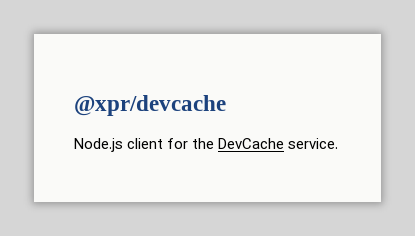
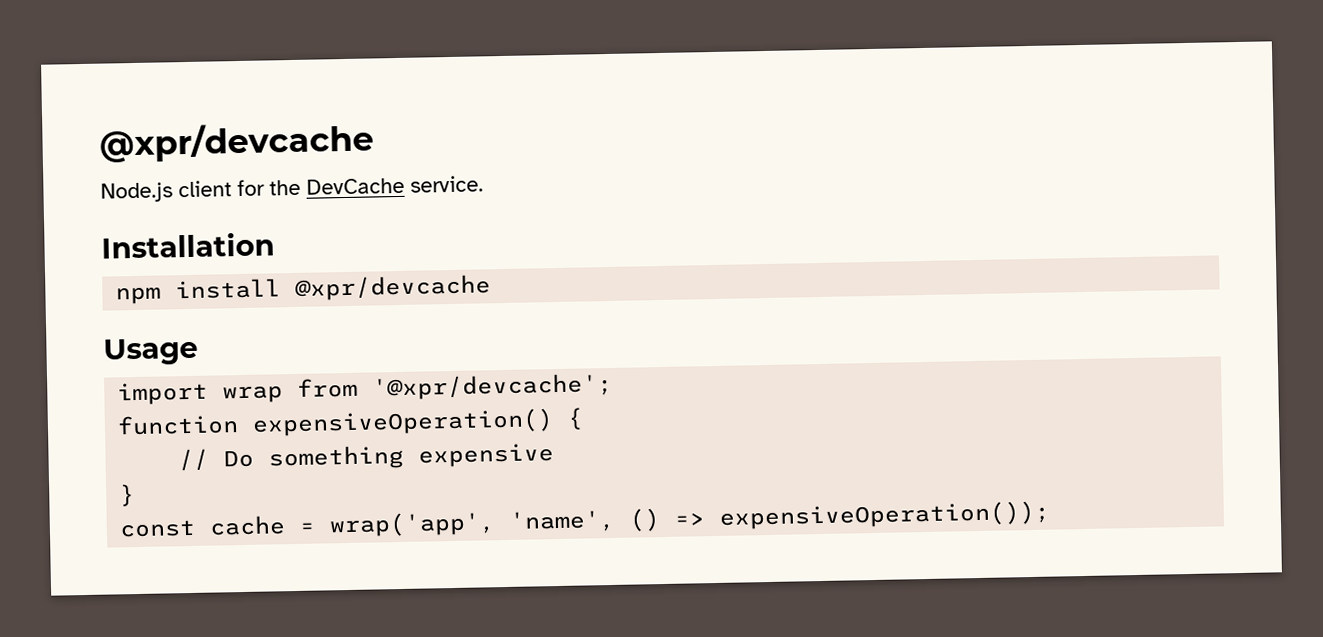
(339, 143) none -> [101,231,275,259] [115,274,492,305] [103,337,198,366] [117,372,614,406] [117,407,585,437] [178,443,555,472] [119,484,136,507] [119,500,1051,538] // Installation // npm install @xpr/devcache // Usage // import wrap from '@xpr/devcache'; // function expensiveOperation() { // // Do something expensive // } // const cache = wrap('app', 'name', () => expensiveOperation());

